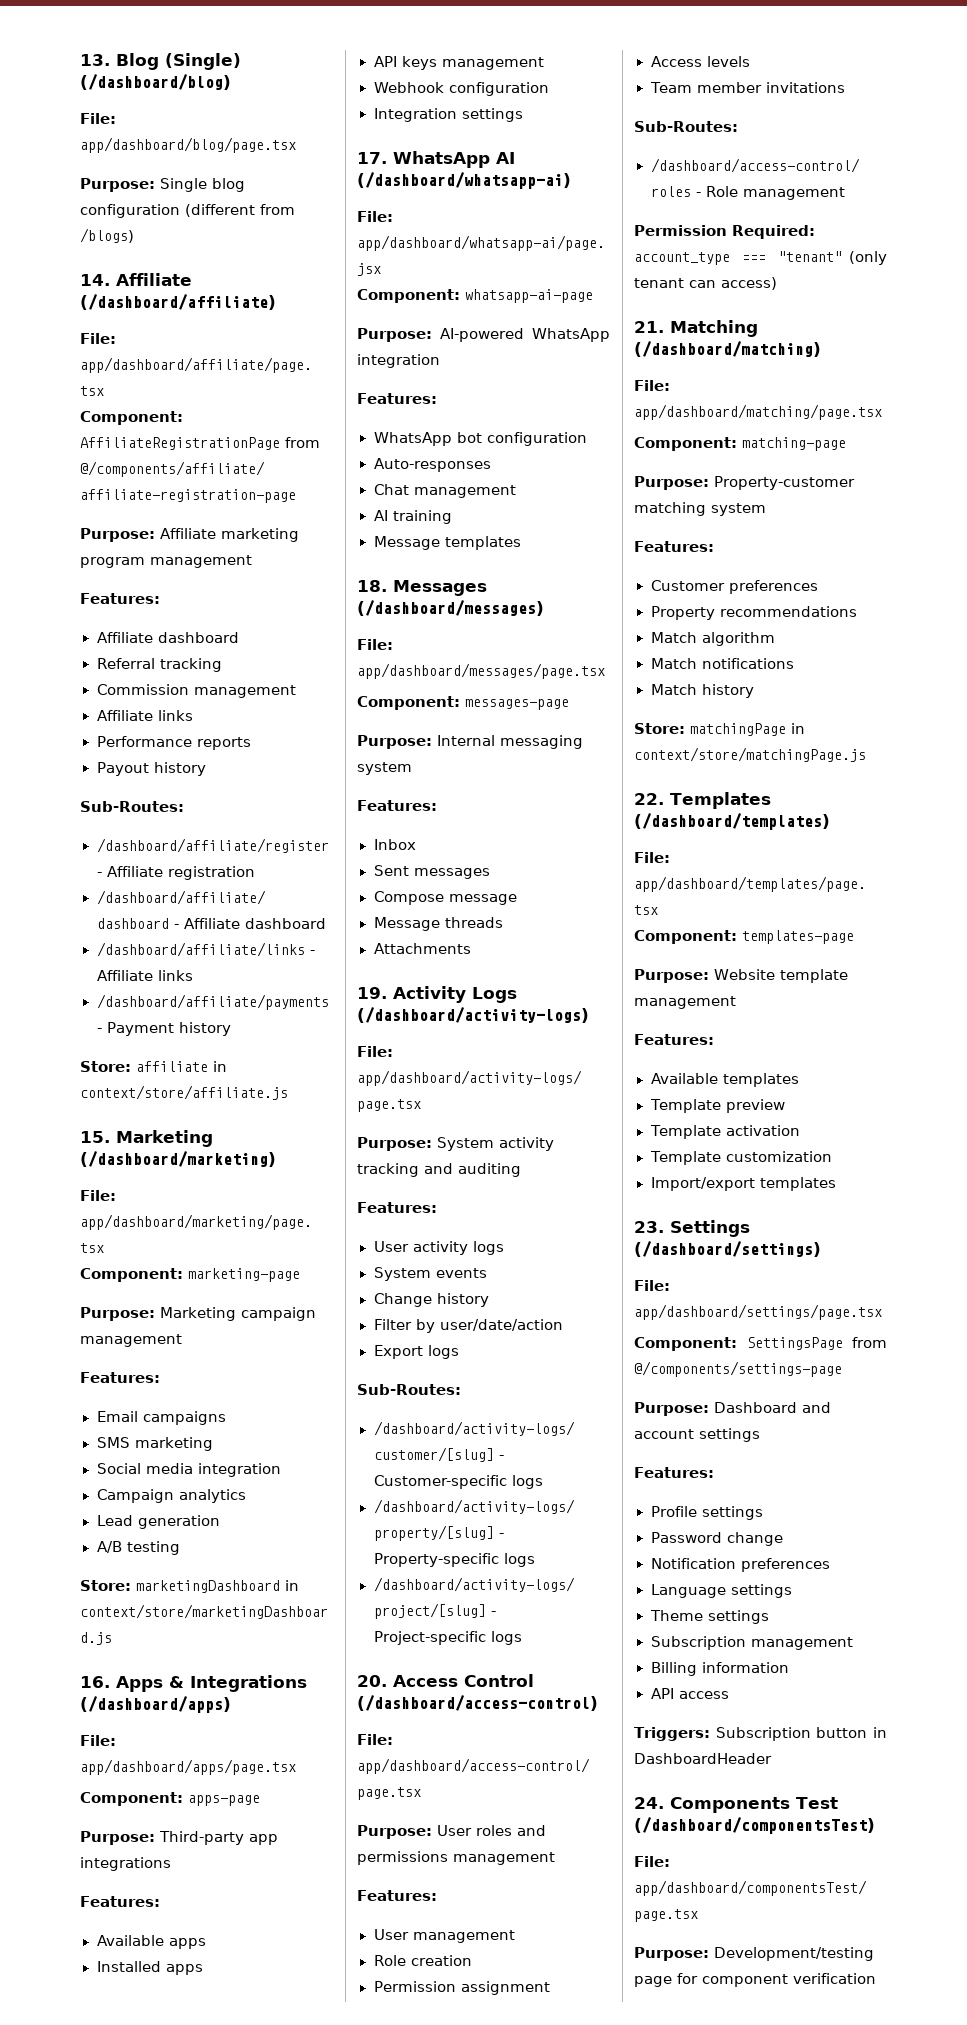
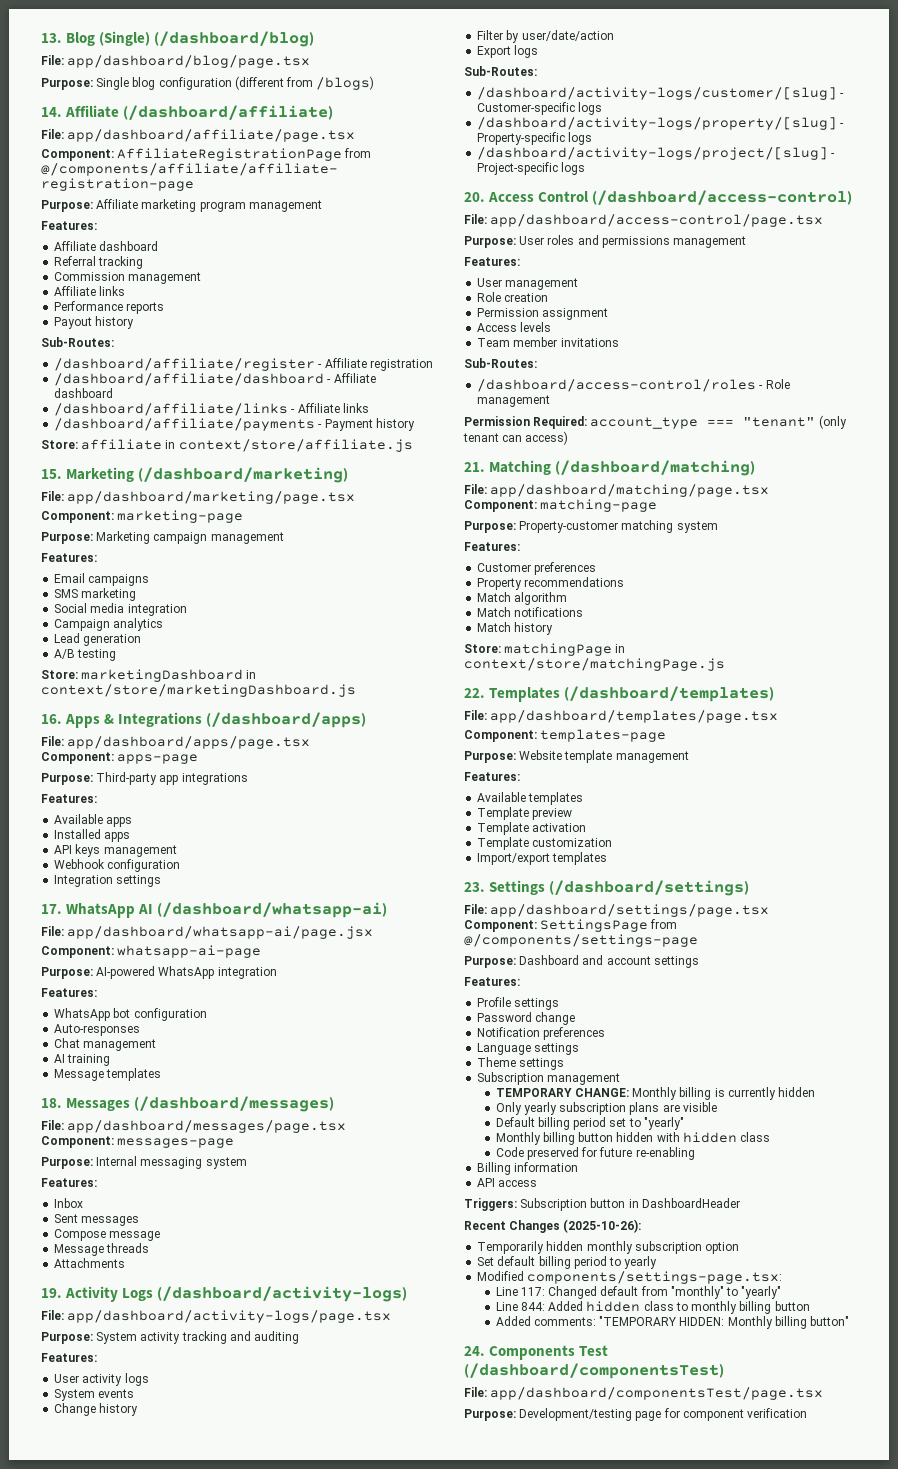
(853, 1643) none -> [495,1087,816,1100] [495,1102,717,1115] [495,1117,684,1130] [495,1132,771,1145] [495,1147,695,1160] // TEMPORARY CHANGE: Monthly billing is currently hidden // Only yearly subscription plans are visible // Default billing period set to "yearly" // Monthly billing button hidden with hidden class // Code preserved for future re-enabling
(772, 1758) none -> [464,1219,642,1233] [477,1241,740,1254] [477,1256,658,1269] [477,1271,783,1284] [495,1286,782,1299] [495,1301,810,1314] [495,1316,850,1329] // Recent Changes (2025-10-26): // Temporarily hidden monthly subscription option // Set default billing period to yearly // Modified components/settings-page.tsx: // Line 117: Changed default from "monthly" to "yearly" // Line 844: Added hidden class to monthly billing button // Added comments: "TEMPORARY HIDDEN: Monthly billing button"

